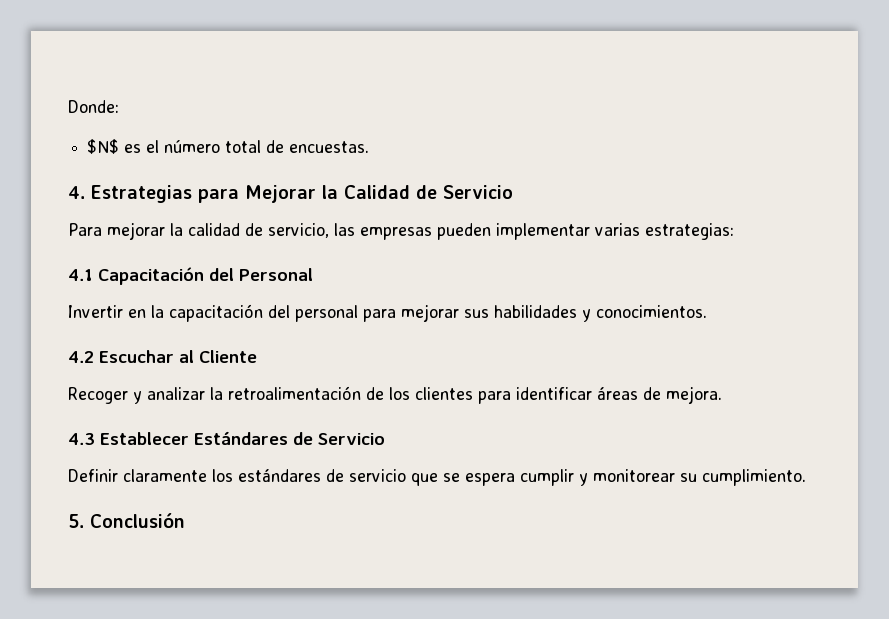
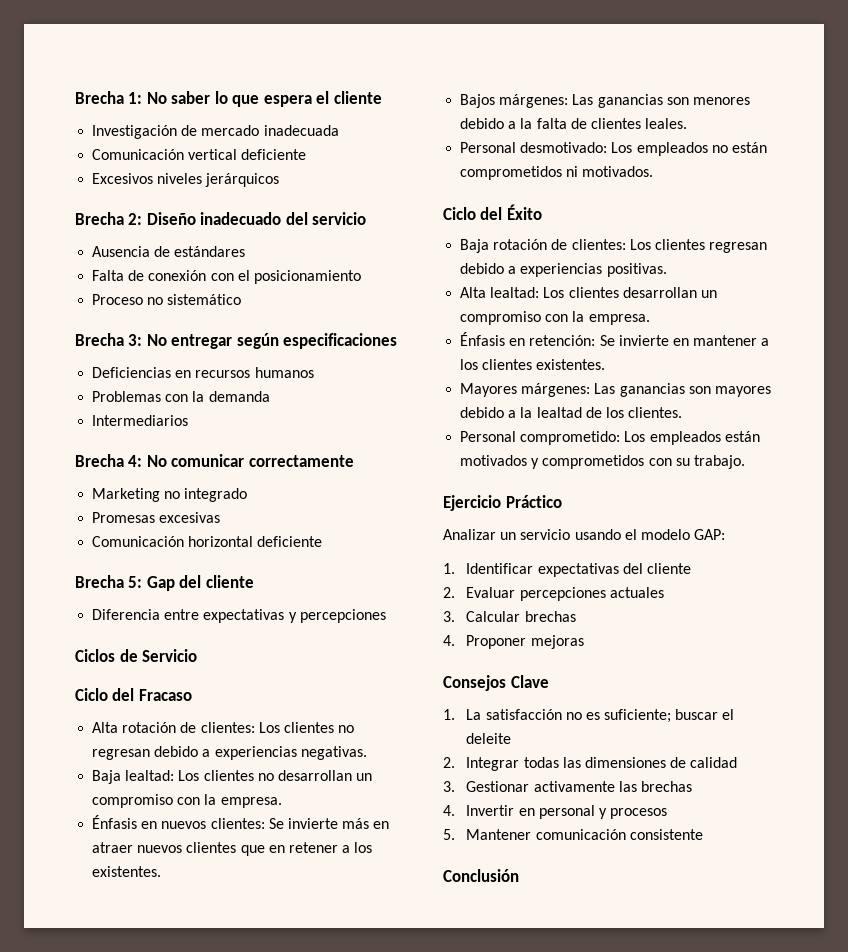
[68,100,119,113] [87,139,370,154] [68,185,513,203] [68,222,734,240] [68,267,313,285] [68,304,707,322] [68,350,257,363] [68,386,722,404] [68,431,385,445] [68,469,806,486] [68,514,84,528] Donde: // $N$ es el número total de encuestas. // 4. Estrategias para Mejorar la Calidad de Servicio // Para mejorar la calidad de servicio, las empresas pueden implementar varias estrategias: // 4.1 Capacitación del Personal // Invertir en la capacitación del personal para mejorar sus habilidades y conocimientos. // 4.2 Escuchar al Cliente // Recoger y analizar la retroalimentación de los clientes para identificar áreas de mejora. // 4.3 Establecer Estándares de Servicio // Definir claramente los estándares de servicio que se espera cumplir y monitorear su cumplimiento. // 5. -> [75,91,382,107] [92,125,339,139] [92,149,307,160] [92,173,280,187] [75,212,367,225] [92,246,246,257] [92,270,361,284] [92,294,242,305] [75,333,398,349] [92,367,314,378] [92,391,270,402] [92,415,189,426] [75,454,354,467] [92,488,248,502] [92,512,221,523] [92,536,323,547] [75,575,254,591] [92,609,386,623] [75,649,198,662] [75,688,192,701] [92,722,355,733] [92,746,367,760] [92,770,373,784] [92,794,282,808] [92,815,390,829] [92,842,373,856] [92,866,162,877] [460,94,750,108] [460,118,688,129] [460,142,767,156] [460,166,654,180] [443,204,542,220] [460,239,768,253] [460,263,667,277] [460,287,717,298] [460,311,650,325] [460,332,770,346] [460,359,606,370] [460,383,771,397] [460,407,683,418] [460,431,760,445] [460,455,745,469] [443,495,562,511] [443,529,726,540] [443,563,691,577] [443,587,664,601] [443,611,576,622] [443,635,584,649] [443,675,549,691] [443,709,735,723] [466,733,512,744] [443,757,738,771] [443,781,692,792] [443,805,668,819] [443,829,703,840] Brecha 1: No saber lo que espera el cliente // Investigación de mercado inadecuada // Comunicación vertical deficiente // Excesivos niveles jerárquicos // Brecha 2: Diseño inadecuado del servicio // Ausencia de estándares // Falta de conexión con el posicionamiento // Proceso no sistemático // Brecha 3: No entregar según especificaciones // Deficiencias en recursos humanos // Problemas con la demanda // Intermediarios // Brecha 4: No comunicar correctamente // Marketing no integrado // Promesas excesivas // Comunicación horizontal deficiente // Brecha 5: Gap del cliente // Diferencia entre expectativas y percepciones // Ciclos de Servicio // Ciclo del Fracaso // Alta rotación de clientes: Los clientes no regresan debido a experiencias negativas. // Baja lealtad: Los clientes no desarrollan un compromiso con la empresa. // Énfasis en nuevos clientes: Se invierte más en atraer nuevos clientes que en retener a los existentes. // Bajos márgenes: Las ganancias son menores debido a la falta de clientes leales. // Personal desmotivado: Los empleados no están comprometidos ni motivados. // Ciclo del Éxito // Baja rotación de clientes: Los clientes regresan debido a experiencias positivas. // Alta lealtad: Los clientes desarrollan un compromiso con la empresa. // Énfasis en retención: Se invierte en mantener a los clientes existentes. // Mayores márgenes: Las ganancias son mayores debido a la lealtad de los clientes. // Personal comprometido: Los empleados están motivados y comprometidos con su trabajo. // Ejercicio Práctico // Analizar un servicio usando el modelo GAP: // 1. Identificar expectativas del cliente // 2. Evaluar percepciones actuales // 3. Calcular brechas // 4. Proponer mejoras // Consejos Clave // 1. La satisfacción no es suficiente; buscar el deleite // 2. Integrar todas las dimensiones de calidad // 3. Gestionar activamente las brechas // 4. Invertir en personal y procesos // 5. Mantener comunicación consistente //

